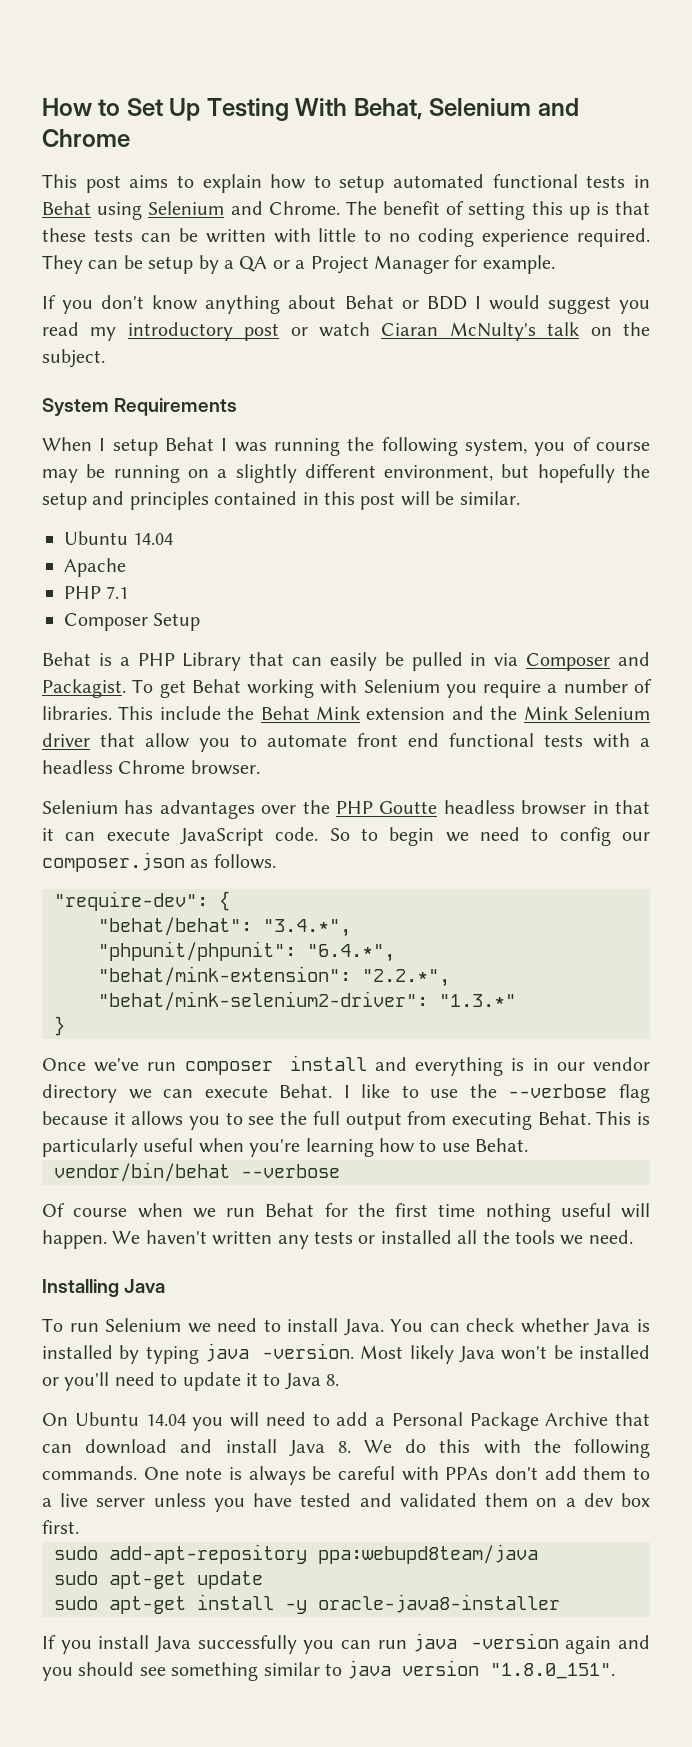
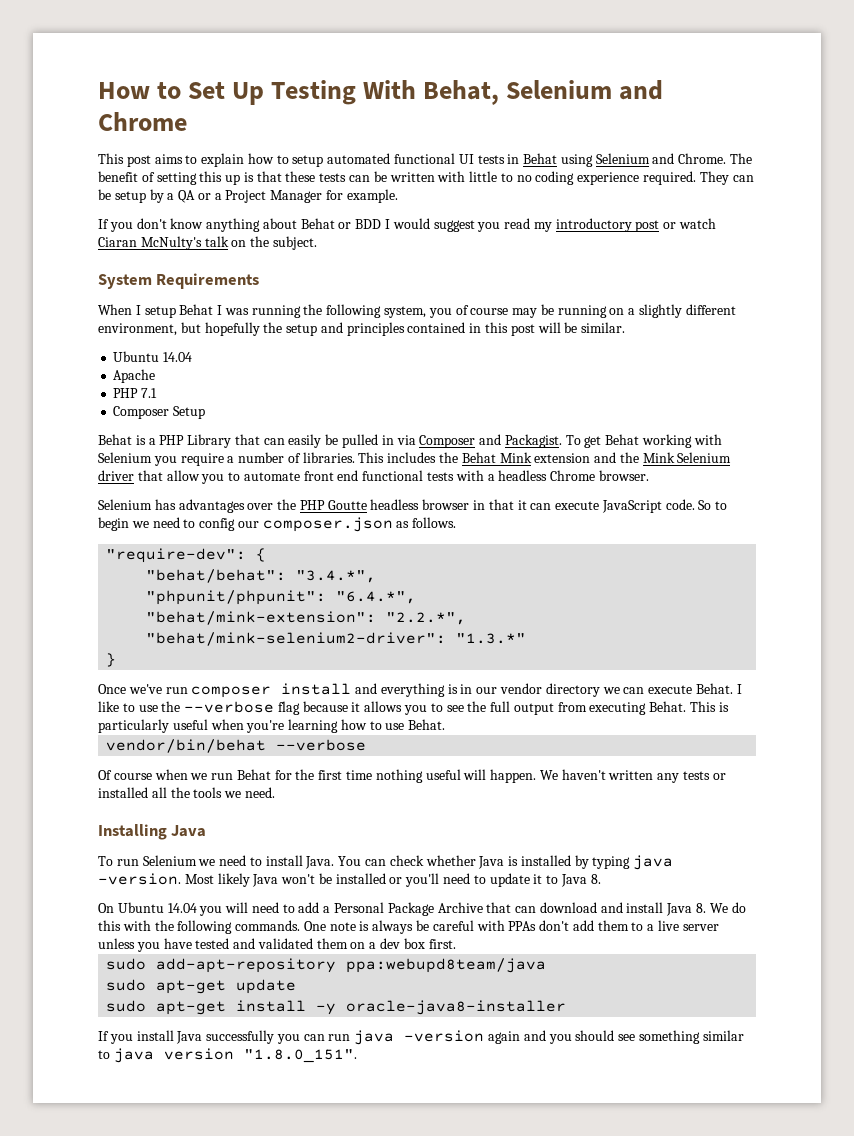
(578, 181) none -> [458,154,474,164] UI
[159,706,221,720] include -> [387,452,437,463] includes

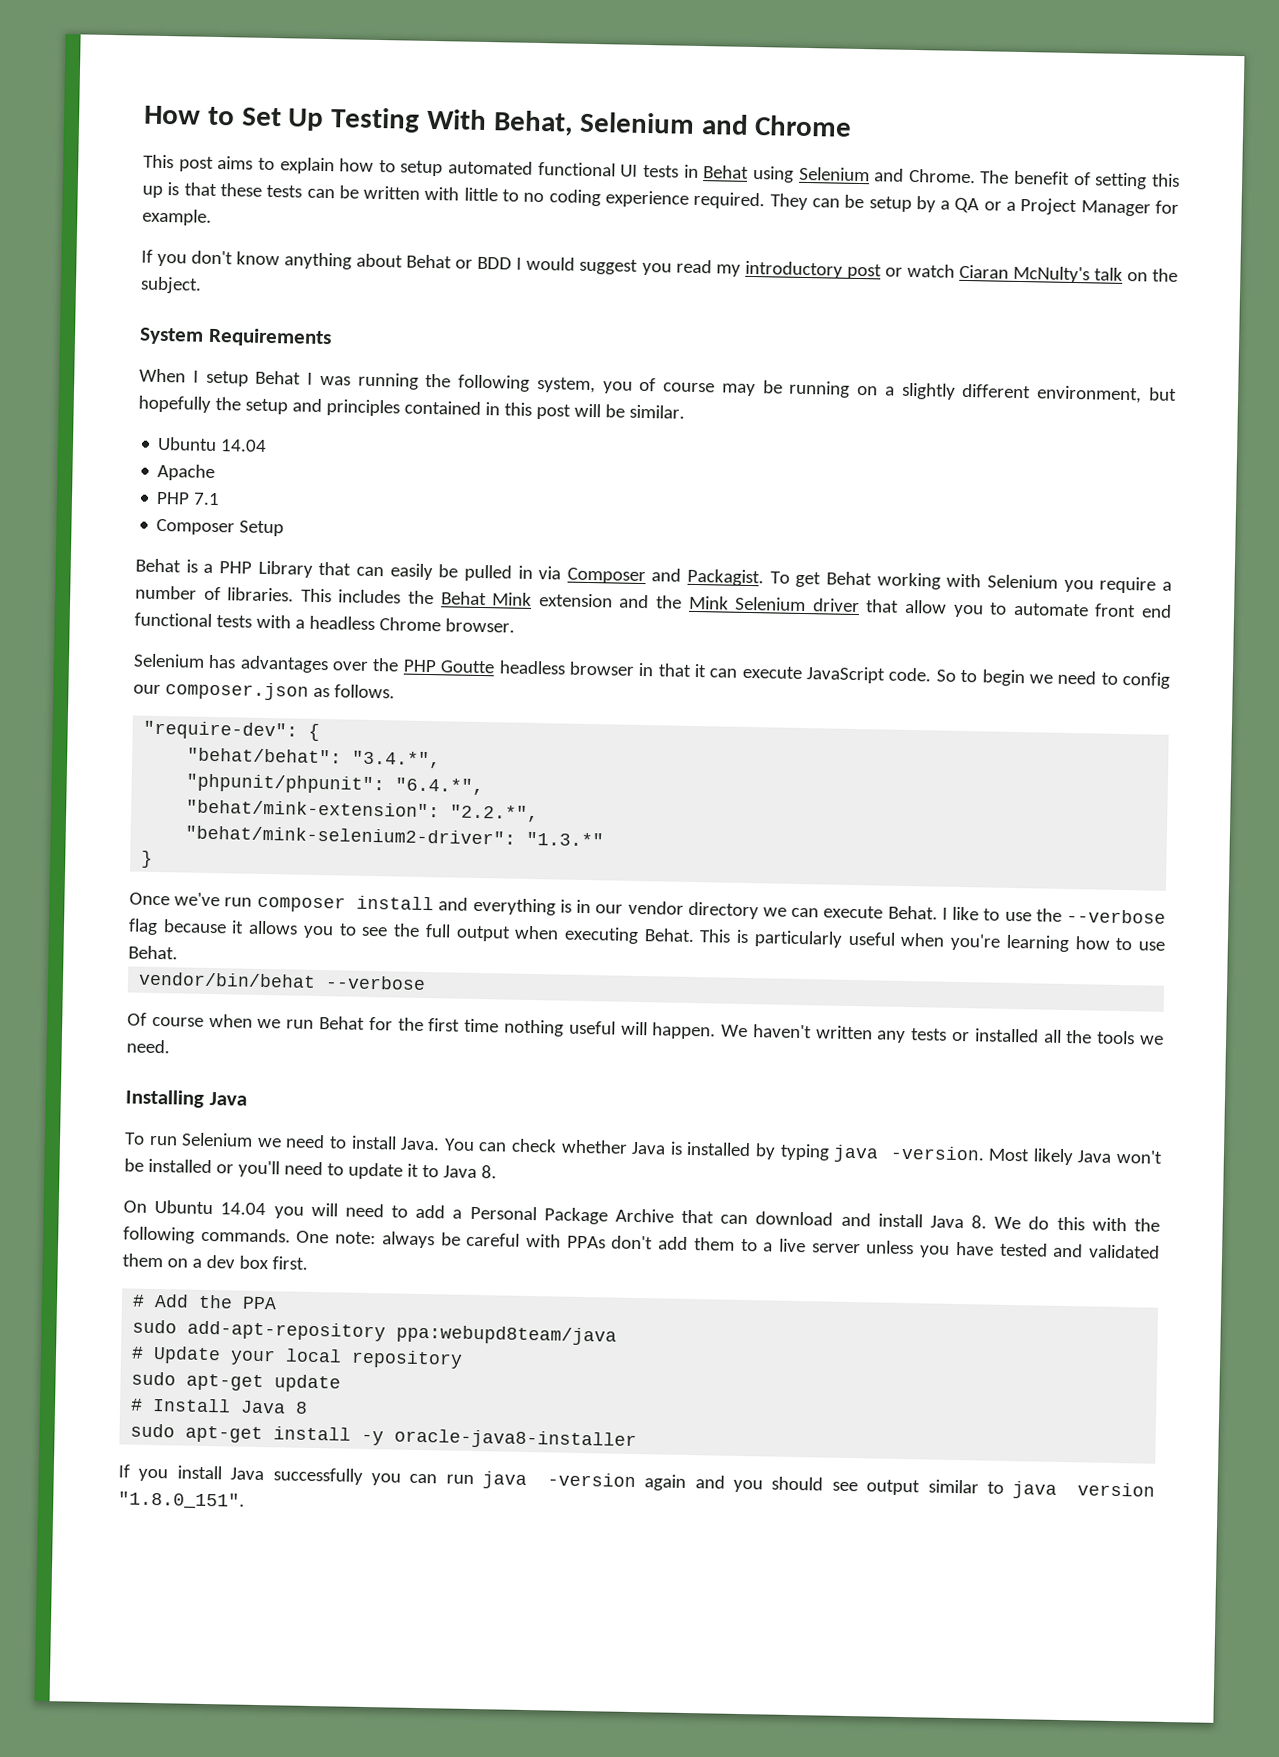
[557,702,587,712] from -> [514,925,560,940] when
[329,921,370,931] note is -> [335,1231,377,1245] note:
(456, 944) none -> [132,1294,278,1310] // # Add the PPA
(547, 965) none -> [131,1346,464,1369] // # Update your local repository
(297, 986) none -> [130,1398,309,1414] // # Install Java 8
[638,1030,700,1044] something -> [866,1479,921,1496] output

